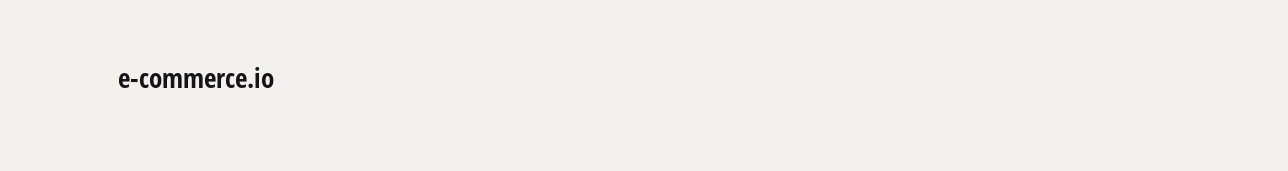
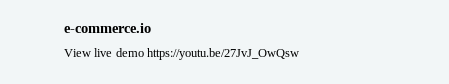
(274, 77) none -> [64,48,300,60] // View live demo https://youtu.be/27JvJ_OwQsw

